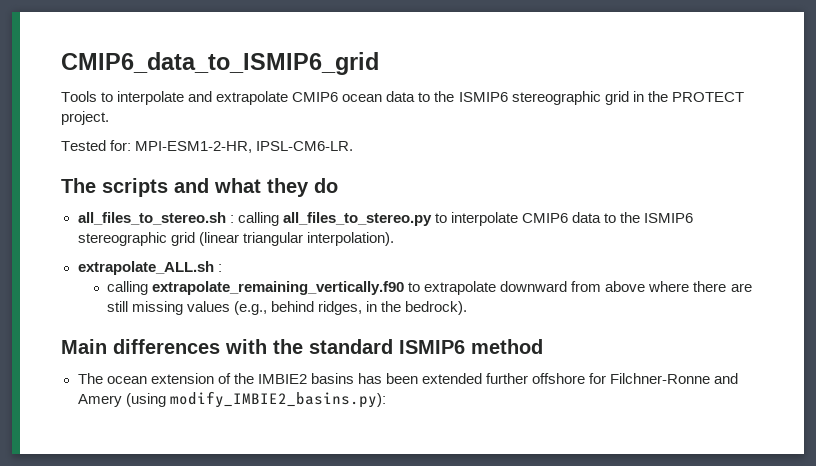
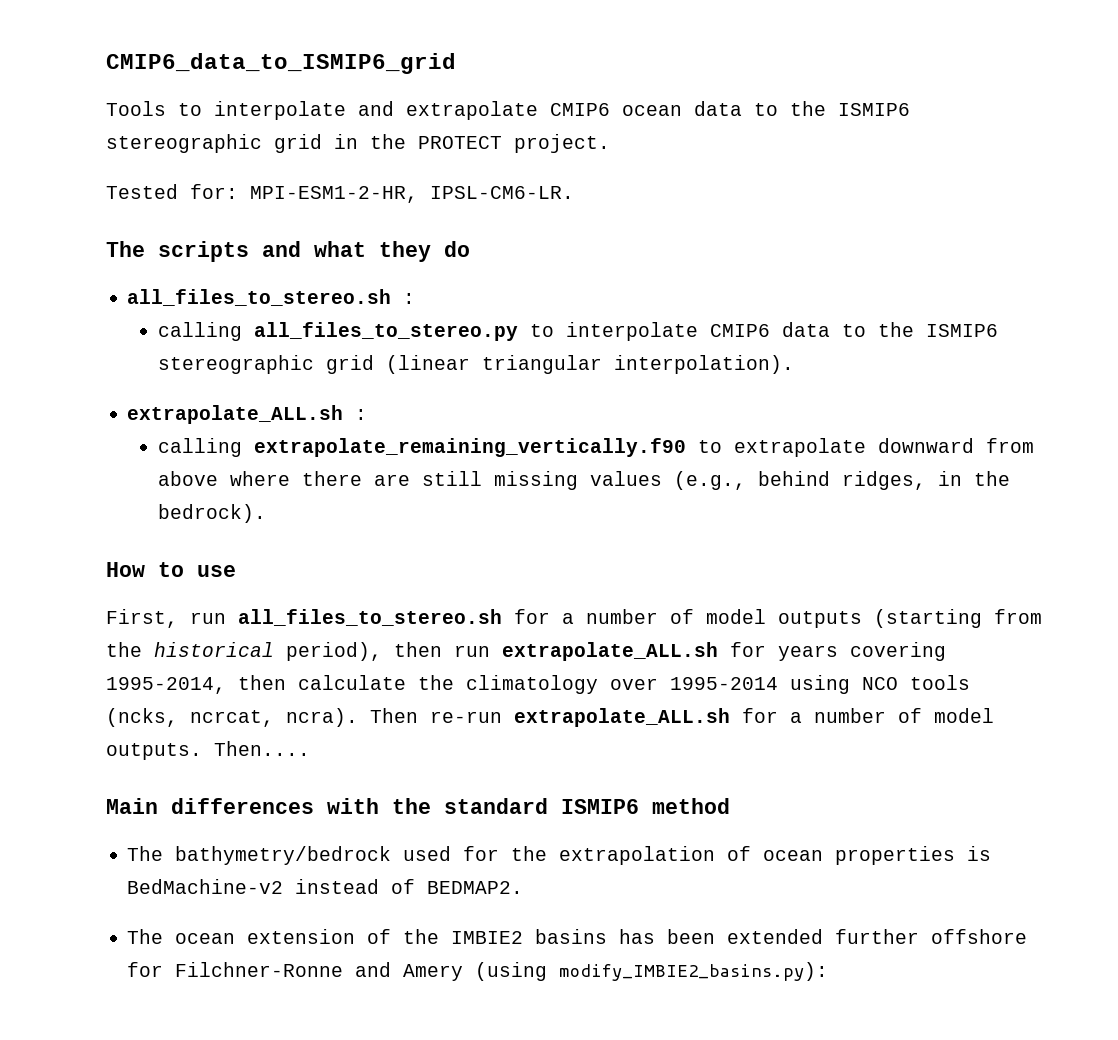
(234, 219) none -> (416, 298) //
(468, 308) none -> [106,562,236,577] [106,609,1042,628] [106,642,946,661] [106,675,970,694] [106,708,994,727] [106,741,310,760] // How to use // First, run all_files_to_stereo.sh for a number of model outputs (starting from the historical period), then run extrapolate_ALL.sh for years covering 1995-2014, then calculate the climatology over 1995-2014 using NCO tools (ncks, ncrcat, ncra). Then re-run extrapolate_ALL.sh for a number of model outputs. Then....
(543, 346) none -> [127,846,992,865] [127,879,524,894] // The bathymetry/bedrock used for the extrapolation of ocean properties is BedMachine-v2 instead of BEDMAP2.

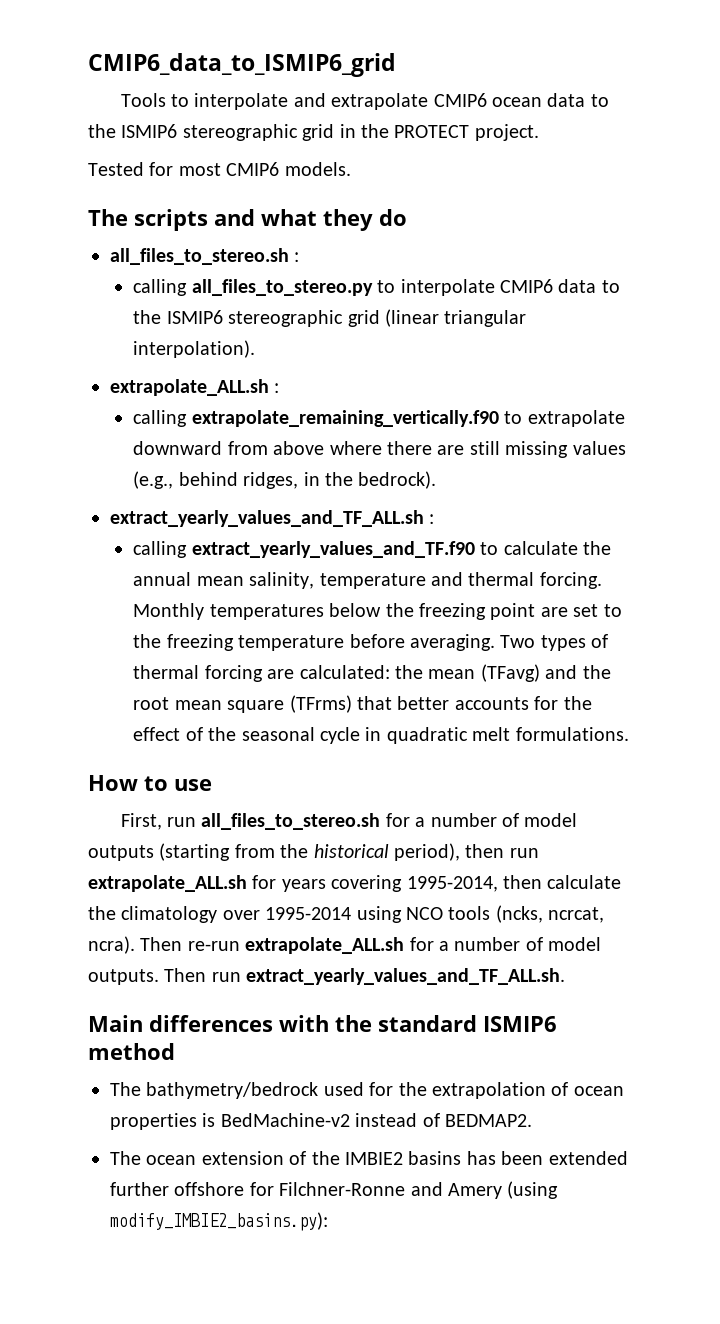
[190,184,574,203] for: MPI-ESM1-2-HR, IPSL-CM6-LR. -> [149,162,351,176] for most CMIP6 models.
(266, 513) none -> [110,510,435,527] [133,541,612,558] [133,572,602,589] [133,603,622,620] [133,634,609,651] [133,664,611,682] [133,695,592,713] [133,727,629,744] // extract_yearly_values_and_TF_ALL.sh : // calling extract_yearly_values_and_TF.f90 to calculate the annual mean salinity, temperature and thermal forcing. Monthly temperatures below the freezing point are set to the freezing temperature before averaging. Two types of thermal forcing are calculated: the mean (TFavg) and the root mean square (TFrms) that better accounts for the effect of the seasonal cycle in quadratic melt formulations.
[214,741,310,756] Then.... -> [164,968,566,985] Then run extract_yearly_values_and_TF_ALL.sh.

